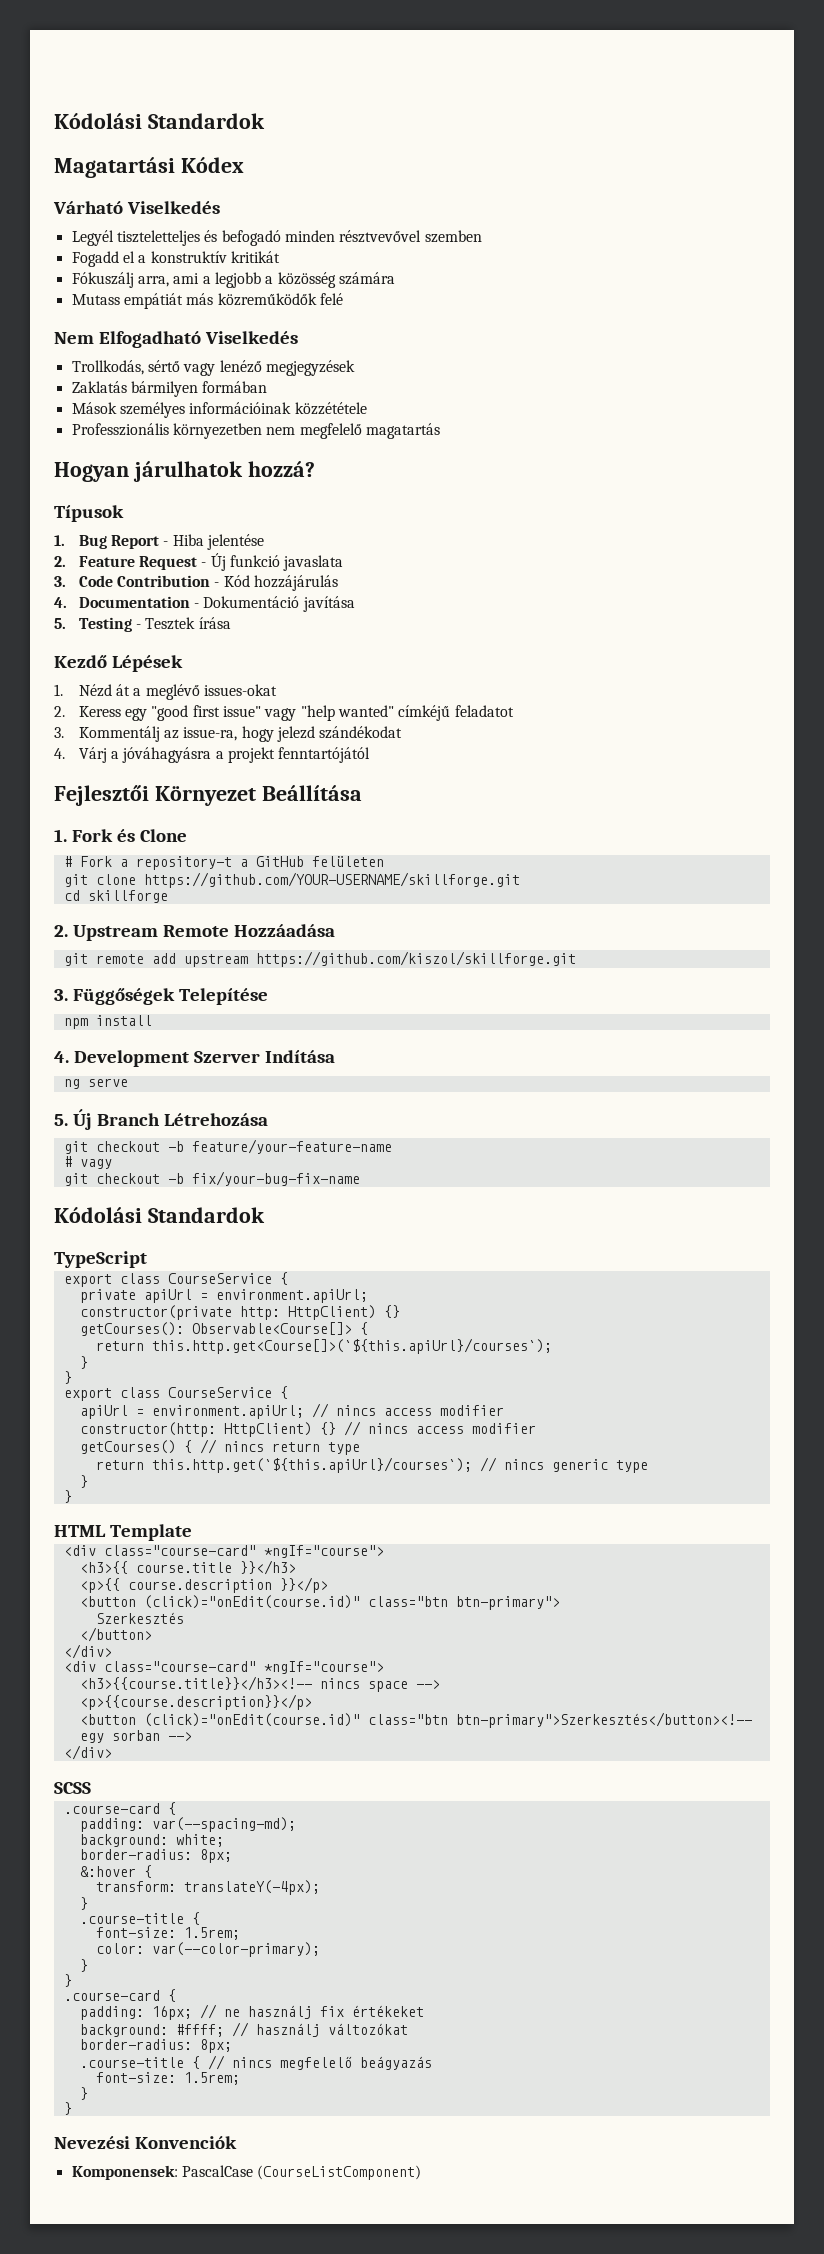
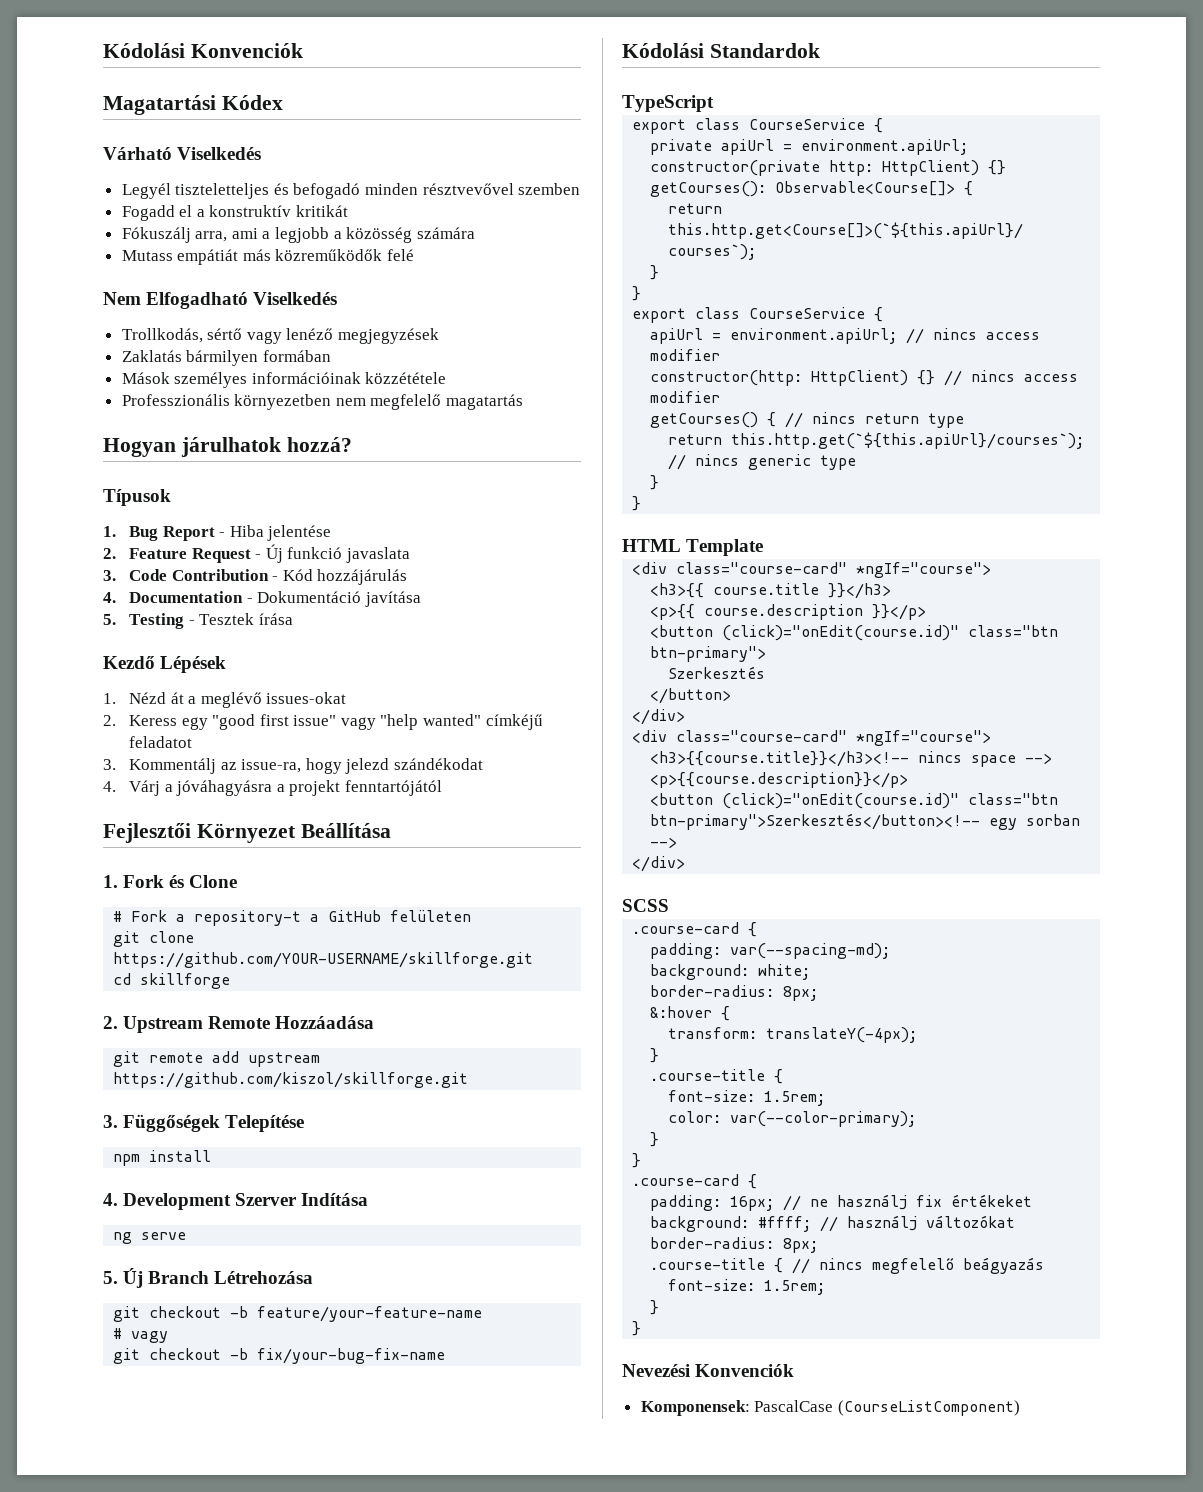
[54,113,265,129] Kódolási Standardok -> [103,43,303,58] Kódolási Konvenciók

